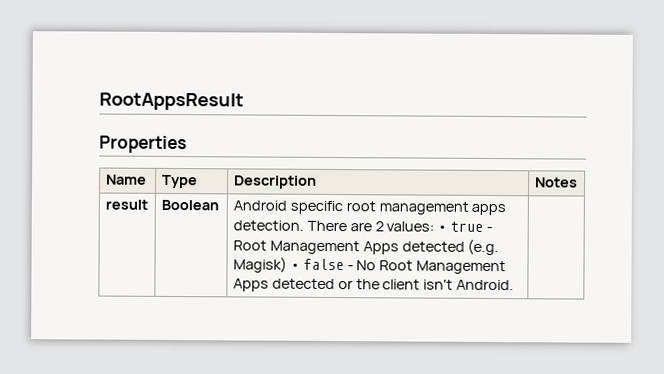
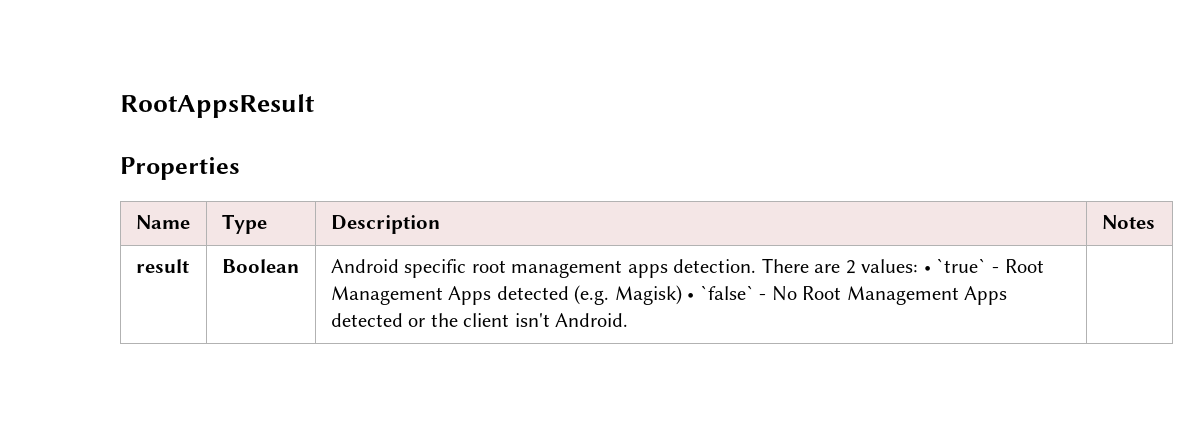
[450,221,484,232] true -> [936,258,987,273] `true`
[302,258,344,271] false -> [699,285,754,300] `false`

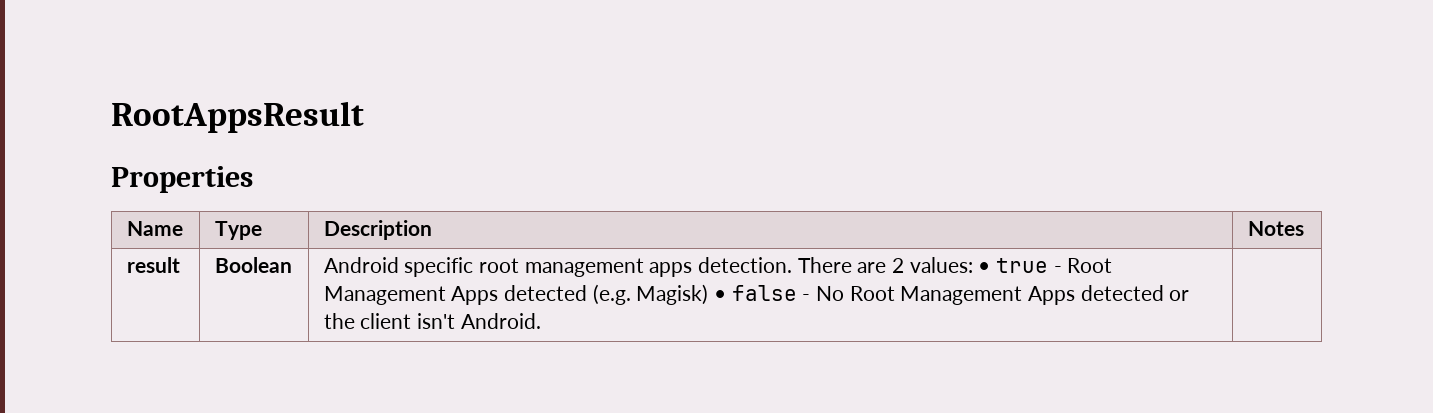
[936,258,987,273] `true` -> [995,258,1048,273] true
[699,285,754,300] `false` -> [731,285,797,301] false

